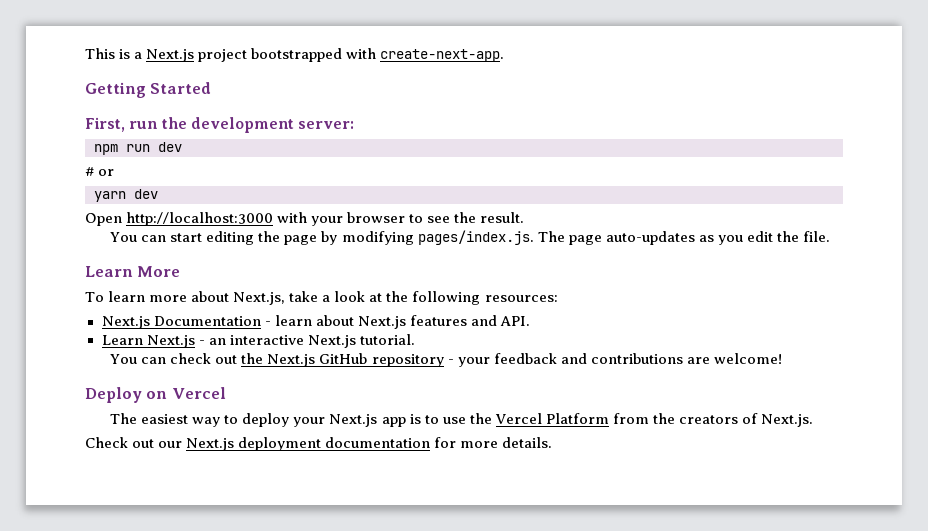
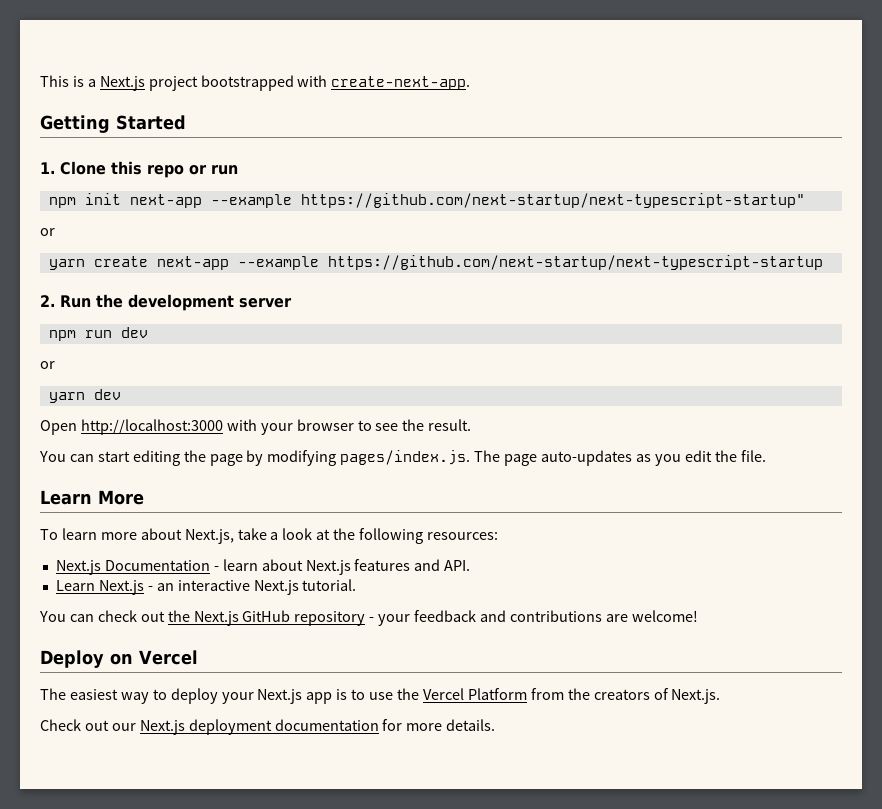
[85,117,159,132] First, run -> [40,161,238,178] [48,193,805,208] [40,228,55,236] [48,255,823,270] [40,295,91,308] 1. Clone this repo or run // npm init next-app --example https://github.com/next-startup/next-typescript-startup" // or // yarn create next-app --example https://github.com/next-startup/next-typescript-startup // 2. Run
[298,121,355,129] server: -> [239,298,292,308] server
[85,167,94,176] # -> (148, 332) none

